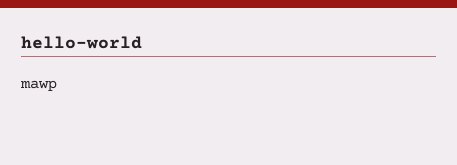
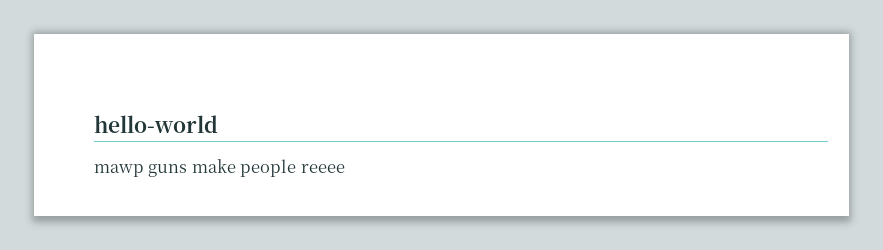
(57, 85) none -> [148,159,345,177] guns make people reeee

